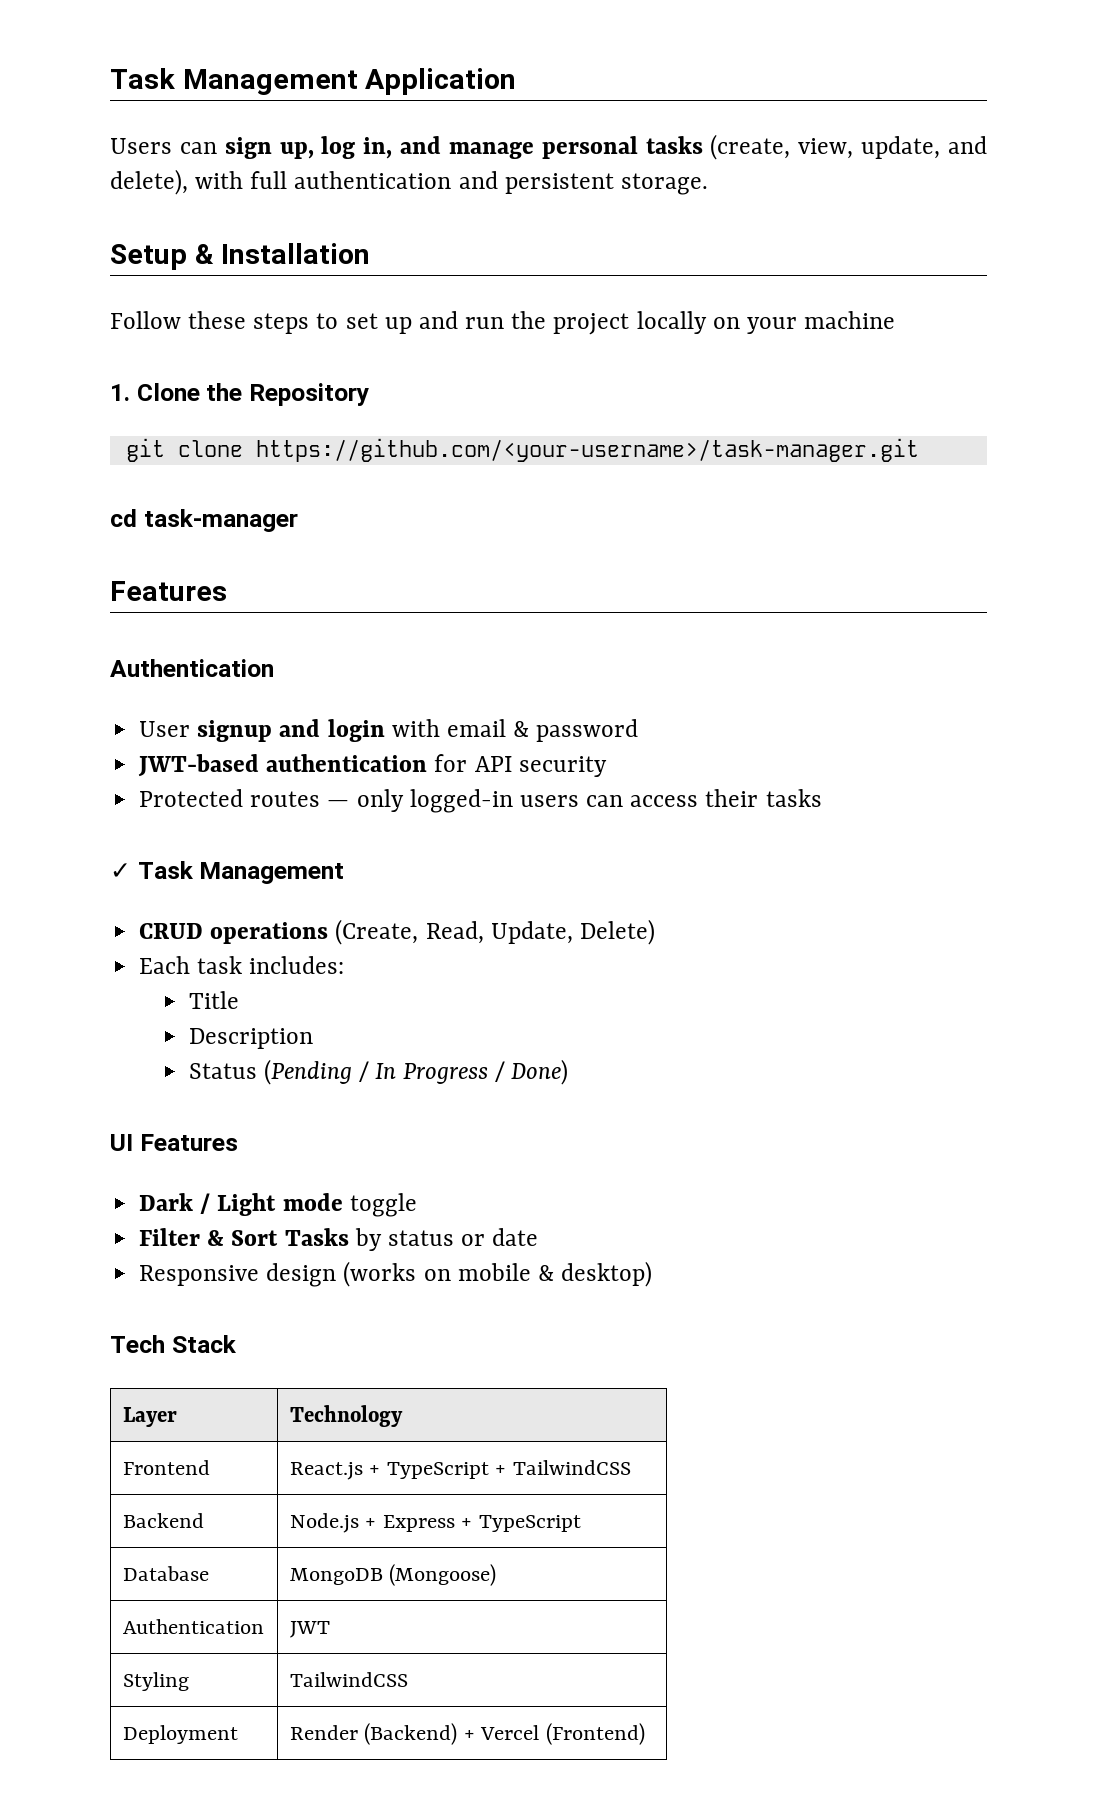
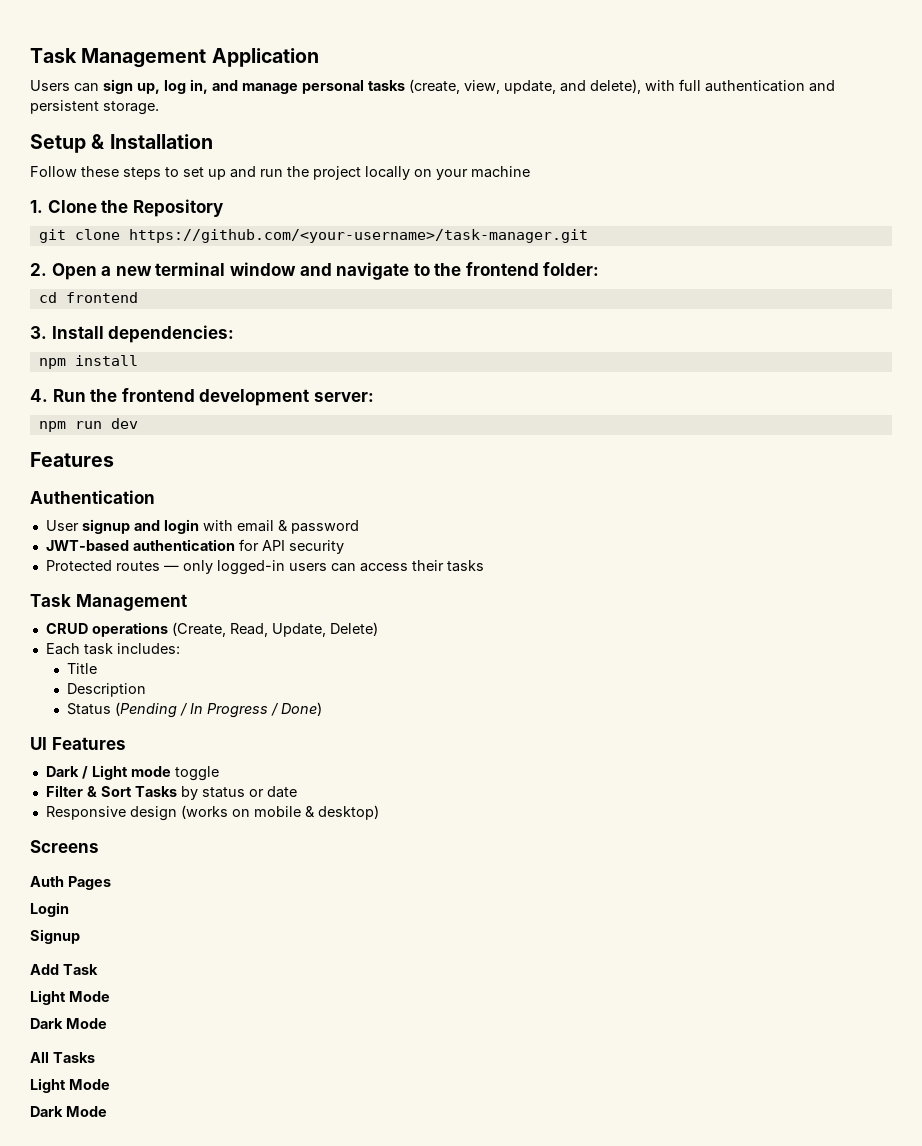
[110,509,298,532] cd task-manager -> [30,262,600,280] [38,292,138,303] [30,325,235,343] [38,355,138,369] [30,388,374,406] [38,418,138,432] 2. Open a new terminal window and navigate to the frontend folder: // cd frontend // 3. Install dependencies: // npm install // 4. Run the frontend development server: // npm run dev
[110,863,131,879] ✓ -> (484, 566) none
[110,1335,236,1353] [122,1407,177,1427] [289,1405,403,1427] [122,1460,210,1475] [289,1460,631,1480] [122,1513,204,1528] [289,1513,581,1533] [122,1566,209,1581] [289,1564,497,1586] [122,1619,264,1634] [289,1621,330,1638] [122,1672,189,1691] [289,1672,408,1687] [122,1725,238,1744] [289,1723,645,1745] Tech Stack // Layer | Technology // Frontend | React.js + TypeScript + TailwindCSS // Backend | Node.js + Express + TypeScript // Database | MongoDB (Mongoose) // Authentication | JWT // Styling | TailwindCSS // Deployment | Render (Backend) + Vercel (Frontend) -> [30,840,99,853] [30,876,111,890] [30,902,69,917] [30,929,80,944] [30,964,98,975] [30,990,110,1005] [30,1018,107,1029] [30,1052,95,1063] [30,1078,110,1093] [30,1106,107,1117] Screens // Auth Pages // Login // Signup // Add Task // Light Mode // Dark Mode // All Tasks // Light Mode // Dark Mode

